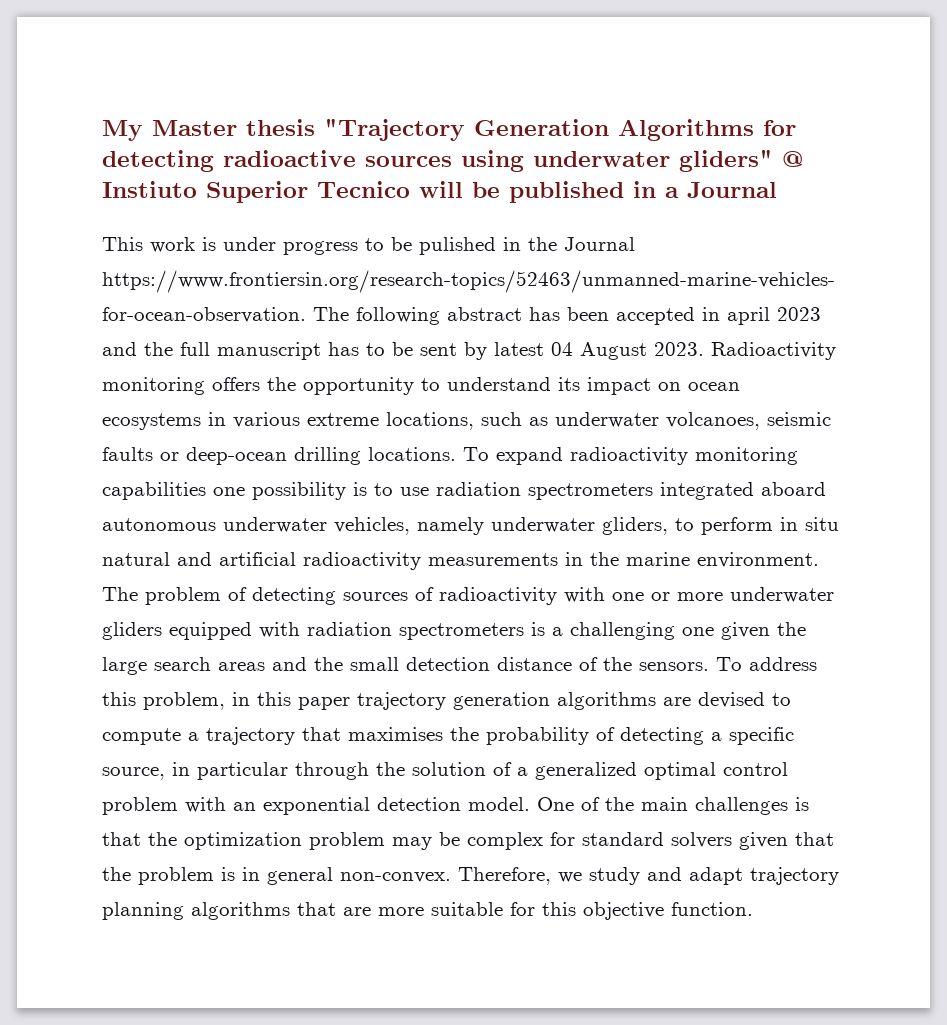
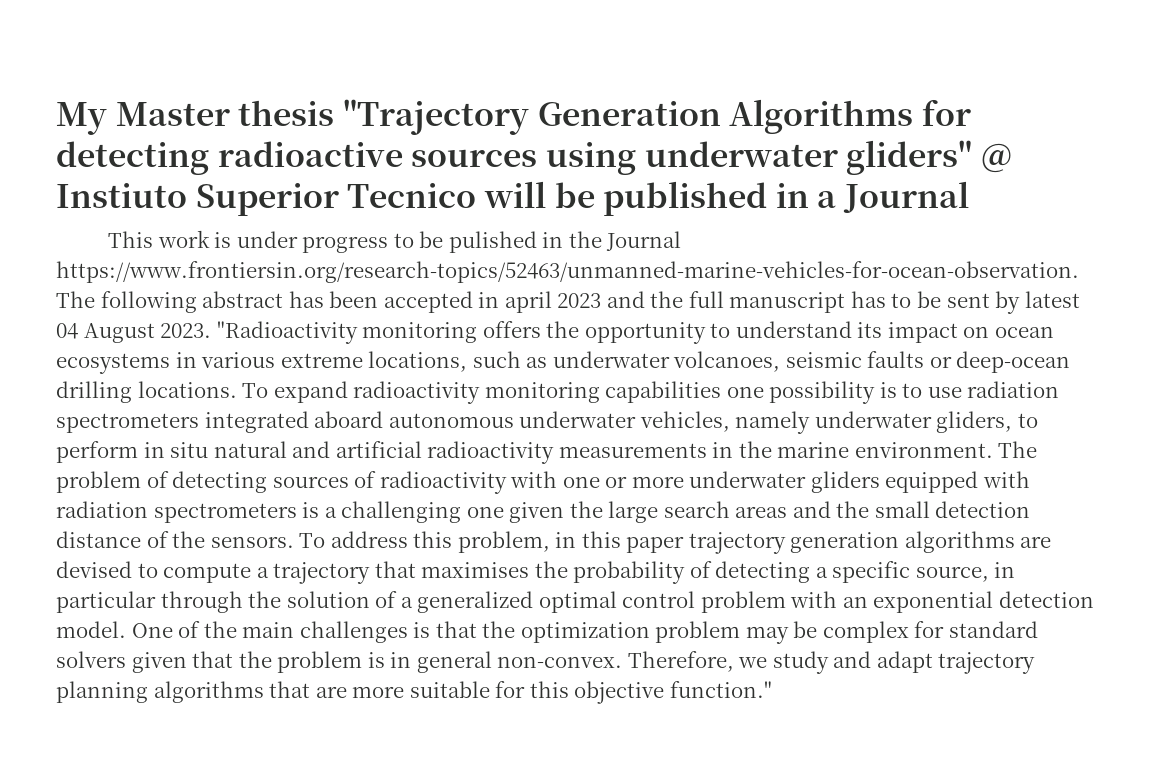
[711,342,836,360] Radioactivity -> [216,321,358,344] "Radioactivity
[671,902,753,916] function. -> [669,681,772,698] function."

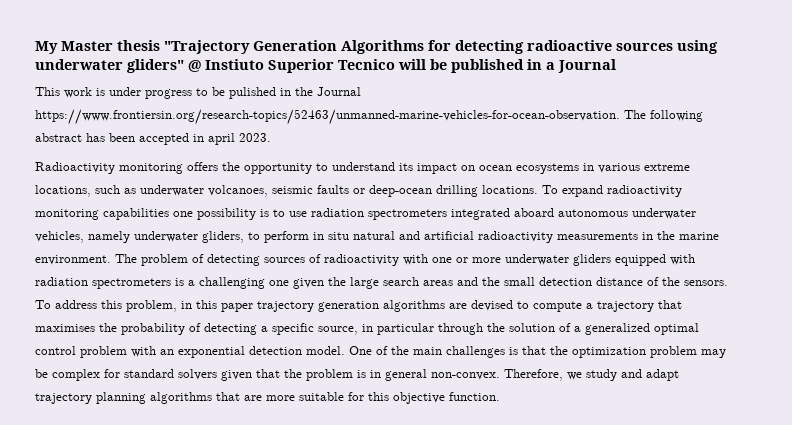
[557,291,1080,314] [56,323,155,343] 2023 and the full manuscript has to be sent by latest 04 August -> (235, 139) none
[216,321,358,344] "Radioactivity -> [35,162,115,174] // Radioactivity
[669,681,772,698] function." -> [449,392,500,401] function.

